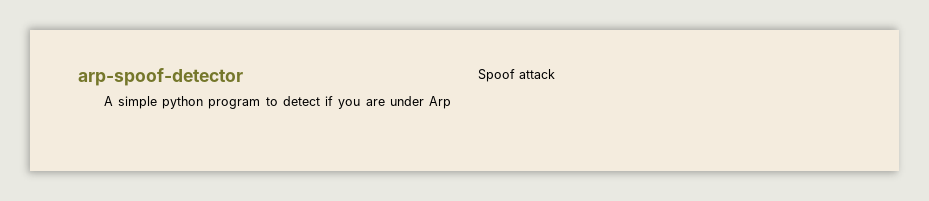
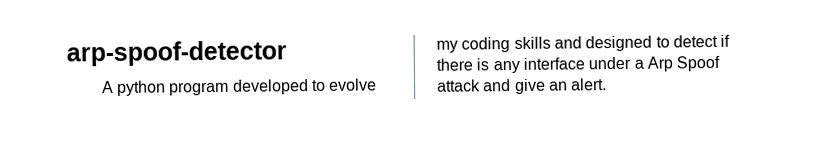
[118,96,158,109] simple -> (114, 87) none
[265,96,451,109] [478,69,555,82] to detect if you are under Arp Spoof attack -> [232,78,378,95] [436,34,731,53] [436,55,721,74] [437,78,608,95] developed to evolve my coding skills and designed to detect if there is any interface under a Arp Spoof attack and give an alert.

